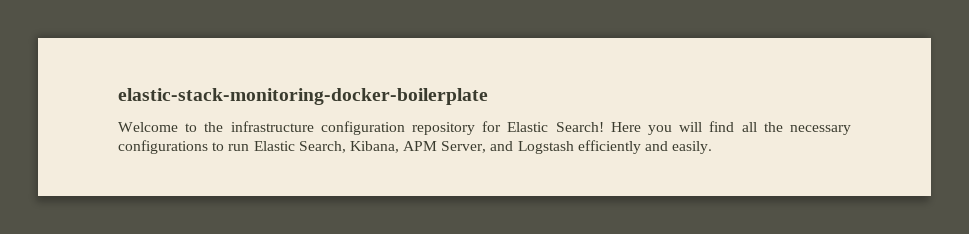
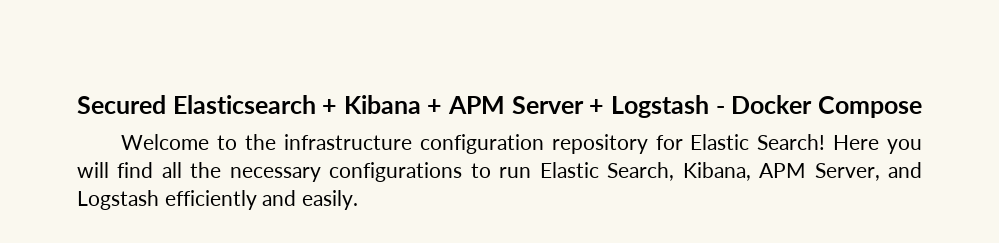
[118,88,488,105] elastic-stack-monitoring-docker-boilerplate -> [77,95,922,118] Secured Elasticsearch + Kibana + APM Server + Logstash - Docker Compose

